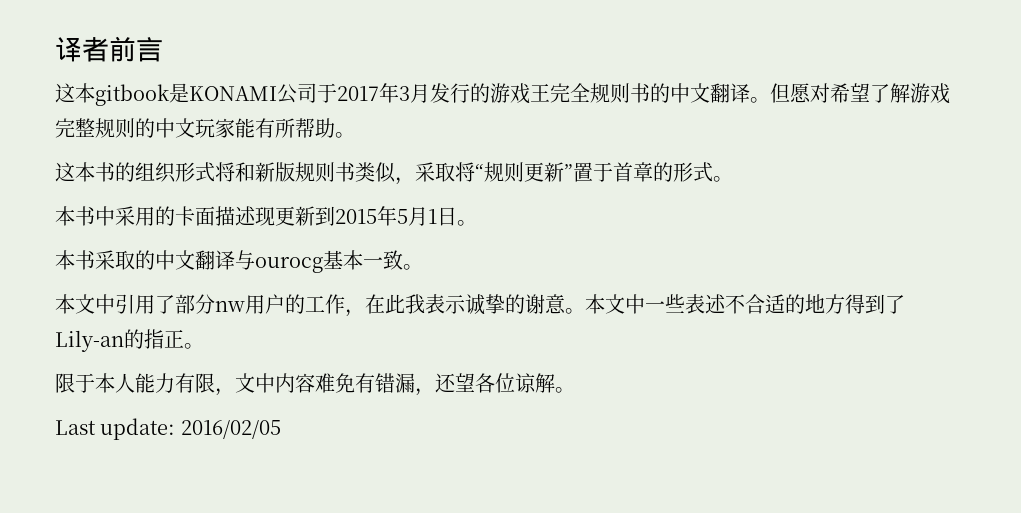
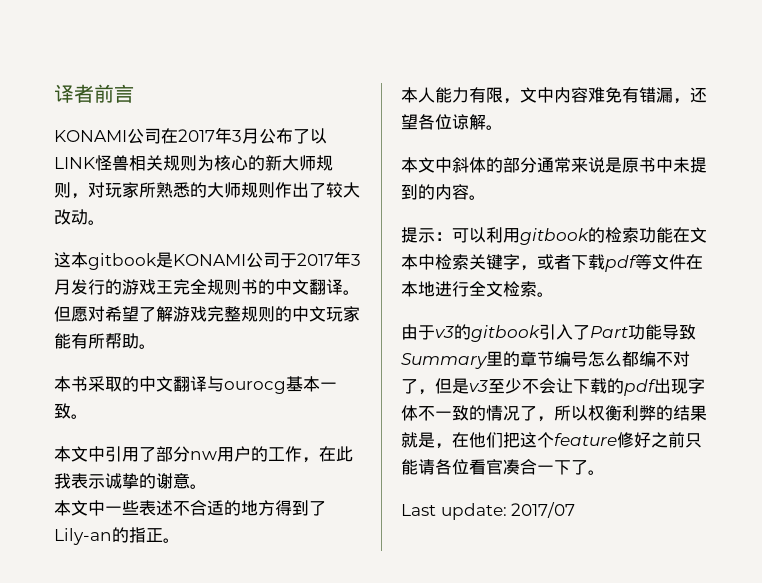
(163, 49) none -> [54,127,327,144] [54,155,333,171] [54,182,360,199] [54,209,105,225] // KONAMI公司在2017年3月公布了以LINK怪兽相关规则为核心的新大师规则，对玩家所熟悉的大师规则作出了较大改动。
[55,162,733,185] [55,206,477,226] // 这本书的组织形式将和新版规则书类似，采取将“规则更新”置于首章的形式。 // 本书中采用的卡面描述现更新到2015年5月1日。 -> (156, 346) none
(585, 311) none -> (207, 486) //
[55,373,95,393] 限于 -> (180, 540) none
(575, 390) none -> [401,157,707,173] [401,184,486,200] [401,227,707,245] [401,254,703,272] [401,281,554,297] [401,324,696,342] [401,351,690,369] [401,378,705,396] [401,405,707,422] [401,432,702,449] [401,459,605,475] // 本文中斜体的部分通常来说是原书中未提到的内容。 // 提示：可以利用gitbook的检索功能在文本中检索关键字，或者下载pdf等文件在本地进行全文检索。 // 由于v3的gitbook引入了Part功能导致Summary里的章节编号怎么都编不对了，但是v3至少不会让下载的pdf出现字体不一致的情况了，所以权衡利弊的结果就是，在他们把这个feature修好之前只能请各位看官凑合一下了。
[180,420,281,439] 2016/02/05 -> [511,502,576,518] 2017/07

